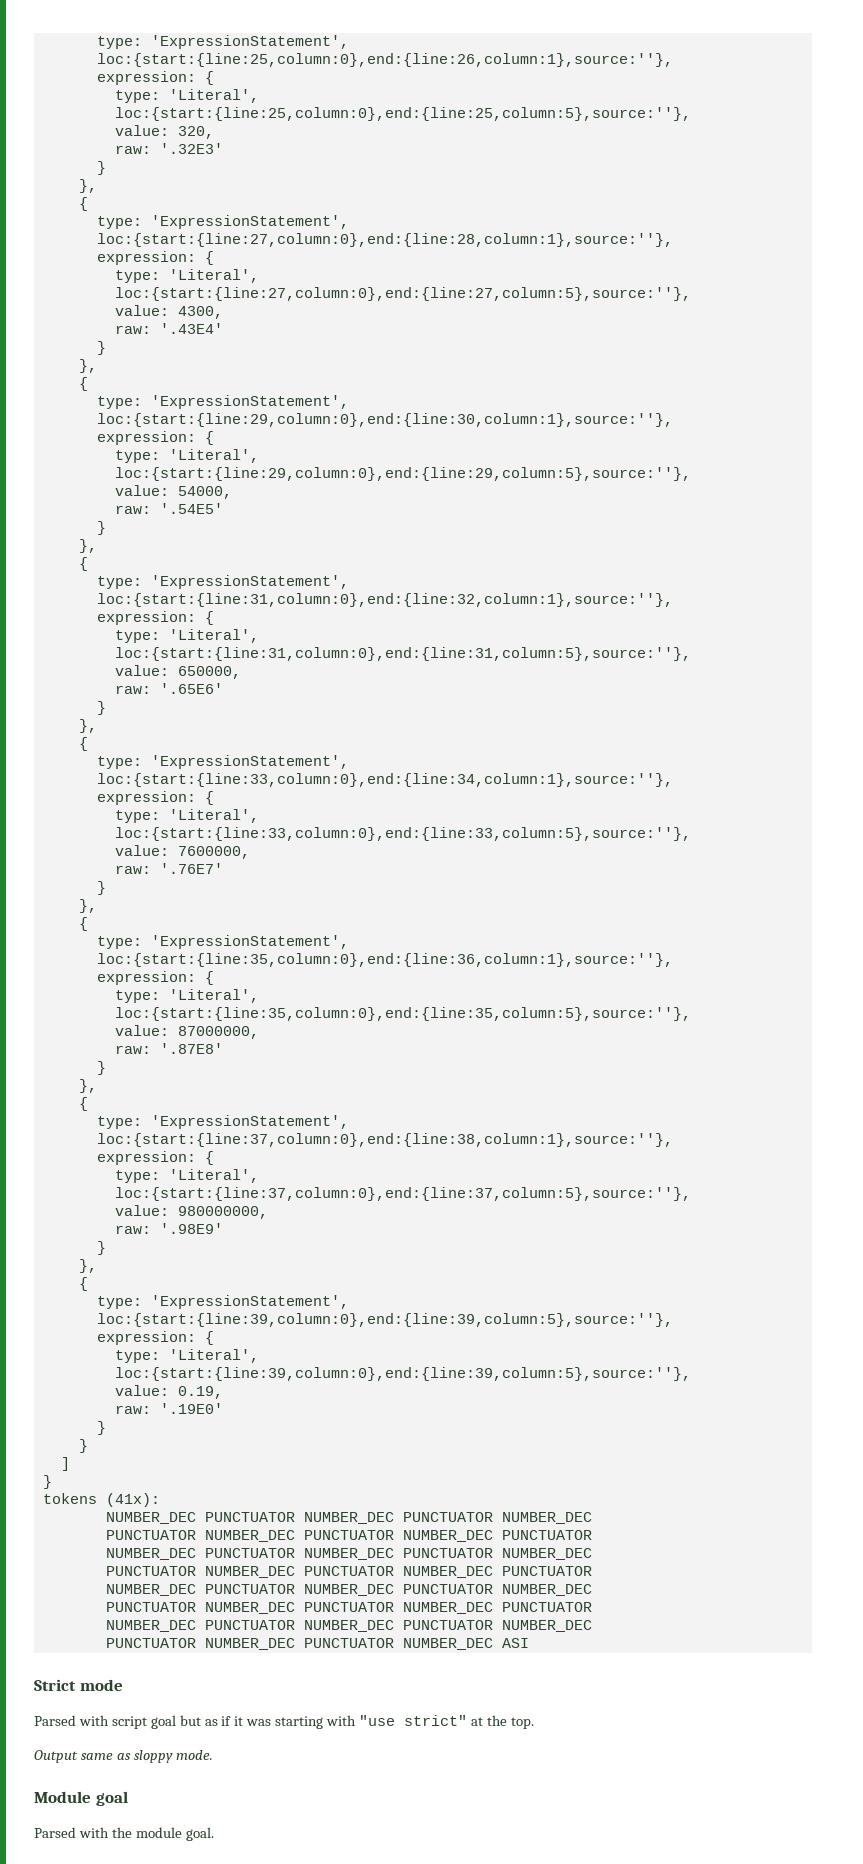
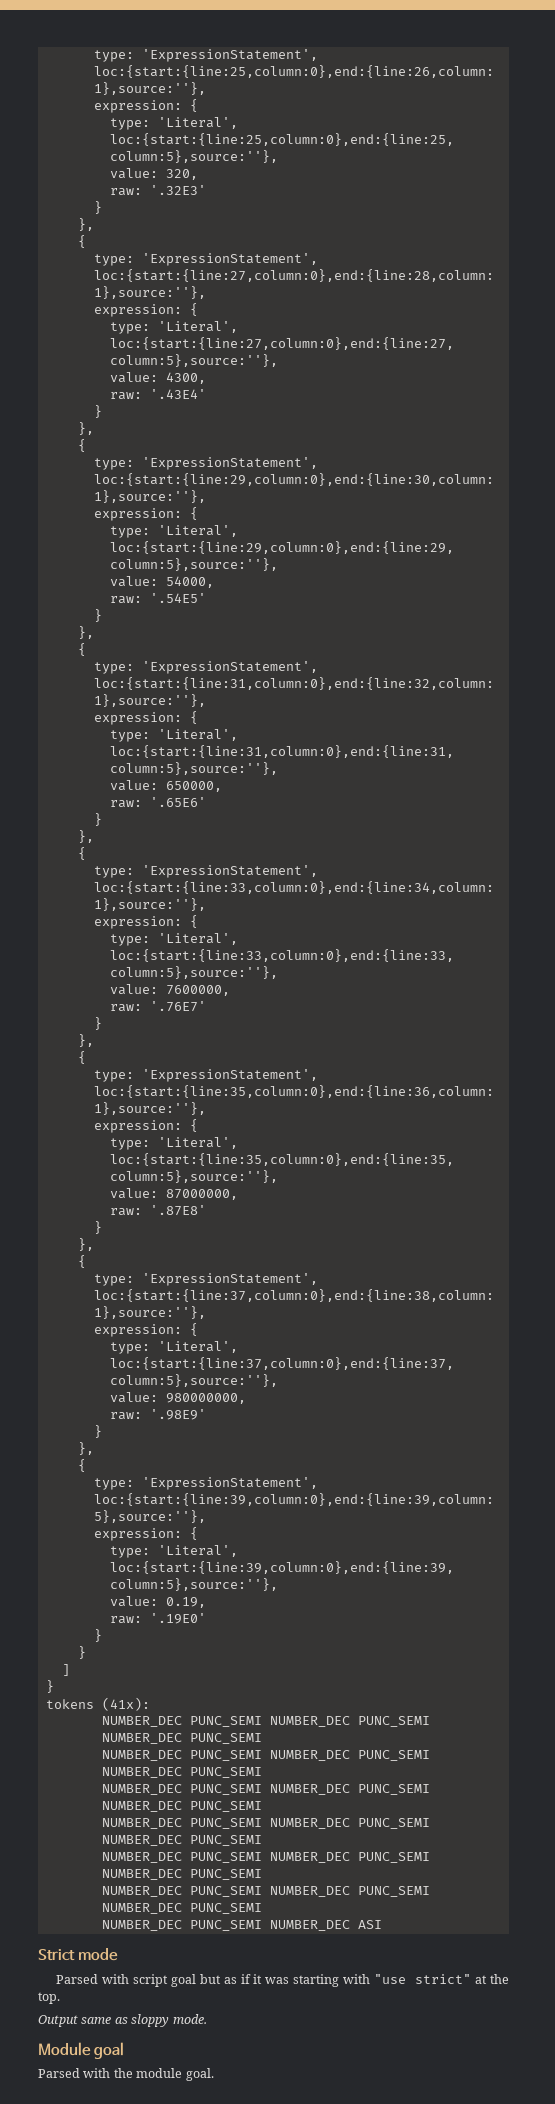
[204,1512,592,1524] [105,1530,592,1542] [105,1548,592,1560] [105,1566,592,1578] [105,1584,592,1596] [105,1602,592,1614] [105,1620,592,1632] [105,1638,394,1650] PUNCTUATOR NUMBER_DEC PUNCTUATOR NUMBER_DEC // PUNCTUATOR NUMBER_DEC PUNCTUATOR NUMBER_DEC PUNCTUATOR // NUMBER_DEC PUNCTUATOR NUMBER_DEC PUNCTUATOR NUMBER_DEC // PUNCTUATOR NUMBER_DEC PUNCTUATOR NUMBER_DEC PUNCTUATOR // NUMBER_DEC PUNCTUATOR NUMBER_DEC PUNCTUATOR NUMBER_DEC // PUNCTUATOR NUMBER_DEC PUNCTUATOR NUMBER_DEC PUNCTUATOR // NUMBER_DEC PUNCTUATOR NUMBER_DEC PUNCTUATOR NUMBER_DEC // PUNCTUATOR NUMBER_DEC PUNCTUATOR -> [189,1716,430,1727] [101,1733,262,1744] [101,1750,430,1761] [101,1767,262,1778] [101,1784,430,1795] [101,1801,262,1812] [101,1818,430,1829] [101,1835,262,1846] [101,1852,430,1863] [101,1869,262,1880] [101,1886,430,1897] [101,1903,262,1914] [101,1920,262,1931] PUNC_SEMI NUMBER_DEC PUNC_SEMI NUMBER_DEC PUNC_SEMI // NUMBER_DEC PUNC_SEMI NUMBER_DEC PUNC_SEMI NUMBER_DEC PUNC_SEMI // NUMBER_DEC PUNC_SEMI NUMBER_DEC PUNC_SEMI NUMBER_DEC PUNC_SEMI // NUMBER_DEC PUNC_SEMI NUMBER_DEC PUNC_SEMI NUMBER_DEC PUNC_SEMI // NUMBER_DEC PUNC_SEMI NUMBER_DEC PUNC_SEMI NUMBER_DEC PUNC_SEMI // NUMBER_DEC PUNC_SEMI NUMBER_DEC PUNC_SEMI NUMBER_DEC PUNC_SEMI // NUMBER_DEC PUNC_SEMI

